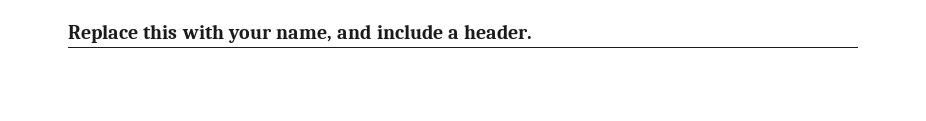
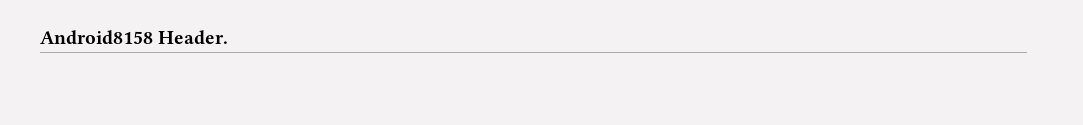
[68,24,533,43] Replace this with your name, and include a header. -> [40,30,229,45] Android8158 Header.

